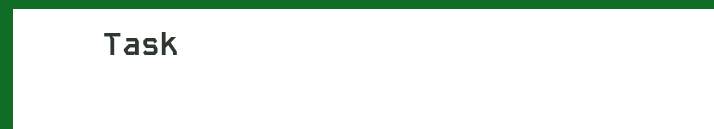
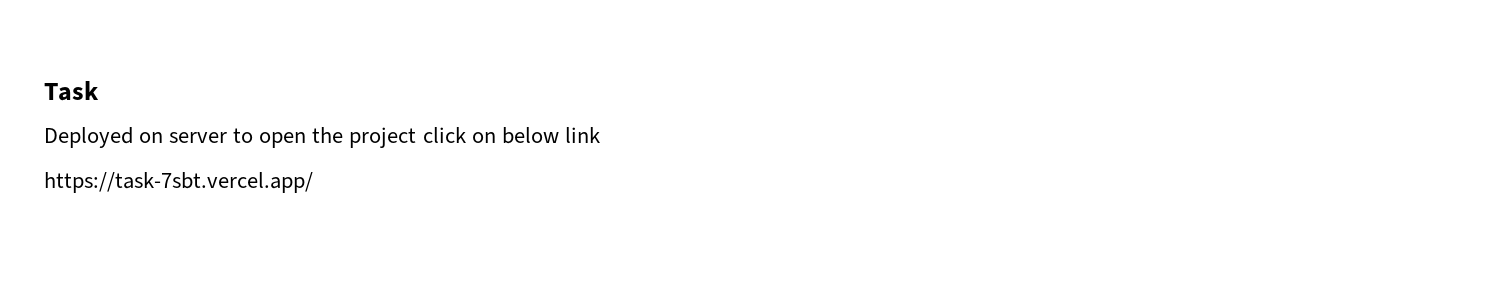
(179, 43) none -> [44,127,600,148] [44,172,313,193] // Deployed on server to open the project click on below link // https://task-7sbt.vercel.app/

